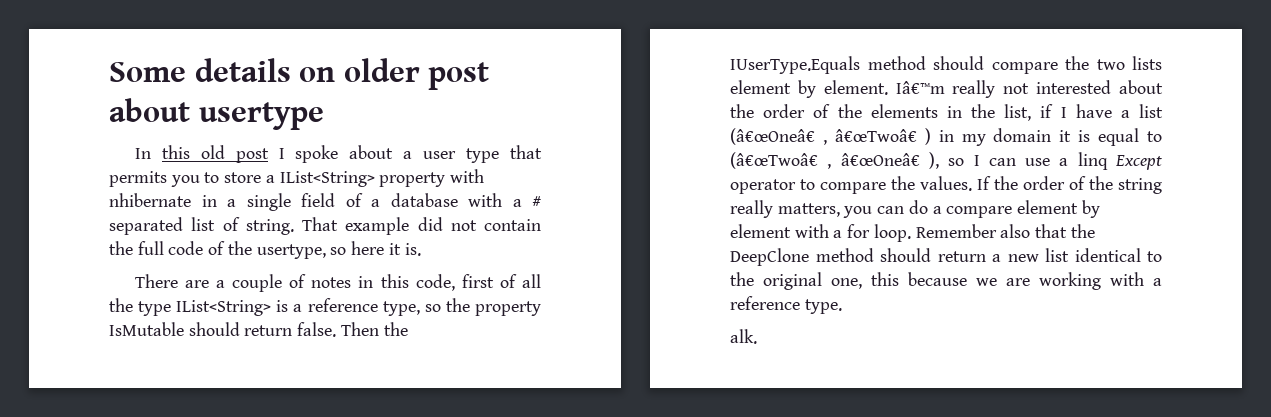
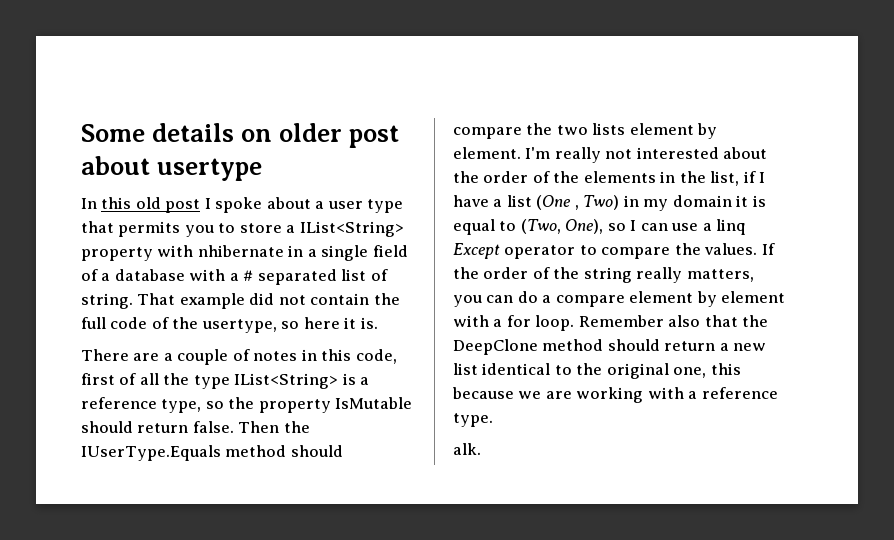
[895,81,945,94] Iâ€™m -> [525,147,551,159] I'm
[730,128,931,145] (â€œOneâ€ , â€œTwoâ€ ) -> [536,195,620,210] (One , Two)
[730,152,939,169] (â€œTwoâ€ , â€œOneâ€ ), -> [520,219,604,234] (Two, One),

